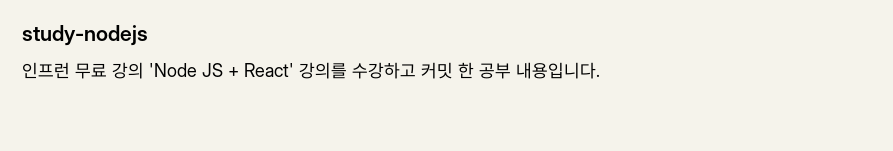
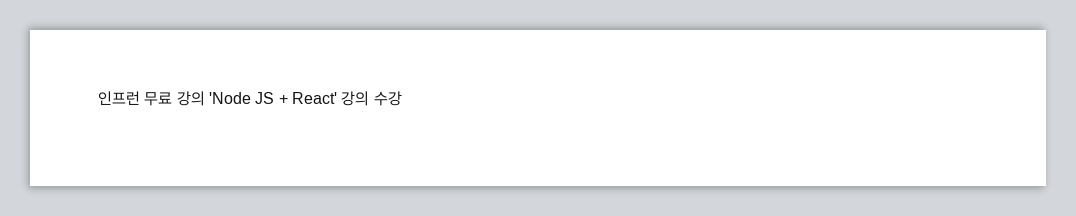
[22,25,148,46] study-nodejs // -> (98, 98) none
[299,62,600,79] 강의를 수강하고 커밋 한 공부 내용입니다. -> [341,91,402,106] 강의 수강

